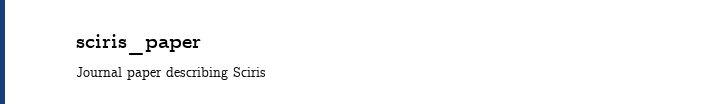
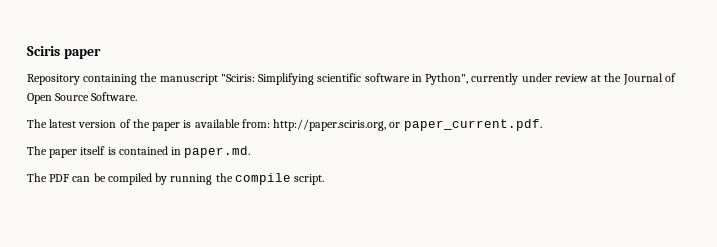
[76,34,201,55] [76,67,266,80] sciris_paper // Journal paper describing Sciris -> [27,46,101,59] [27,73,676,85] [27,92,138,104] [27,119,542,131] [27,146,251,158] [27,173,325,185] Sciris paper // Repository containing the manuscript "Sciris: Simplifying scientific software in Python", currently under review at the Journal of Open Source Software. // The latest version of the paper is available from: http://paper.sciris.org, or paper_current.pdf. // The paper itself is contained in paper.md. // The PDF can be compiled by running the compile script.

